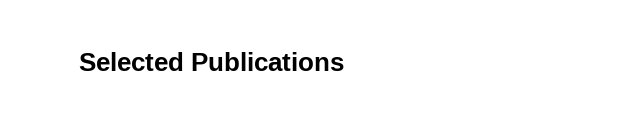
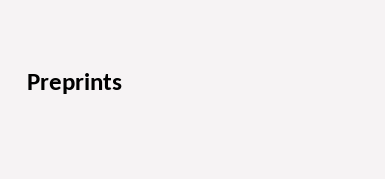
[79,52,345,71] Selected Publications -> [27,73,122,94] Preprints

